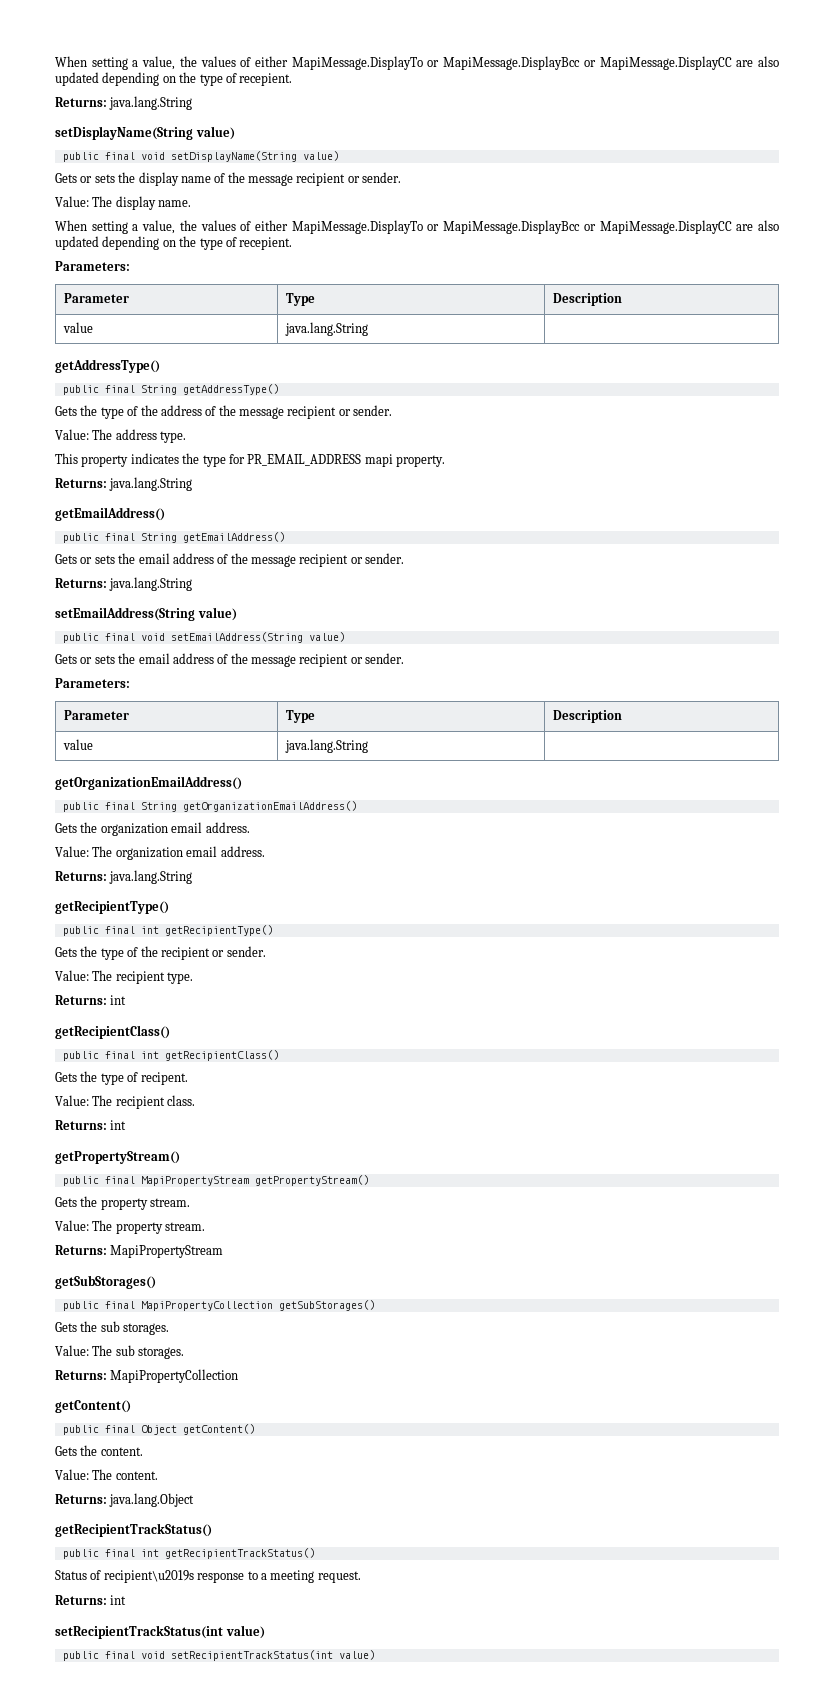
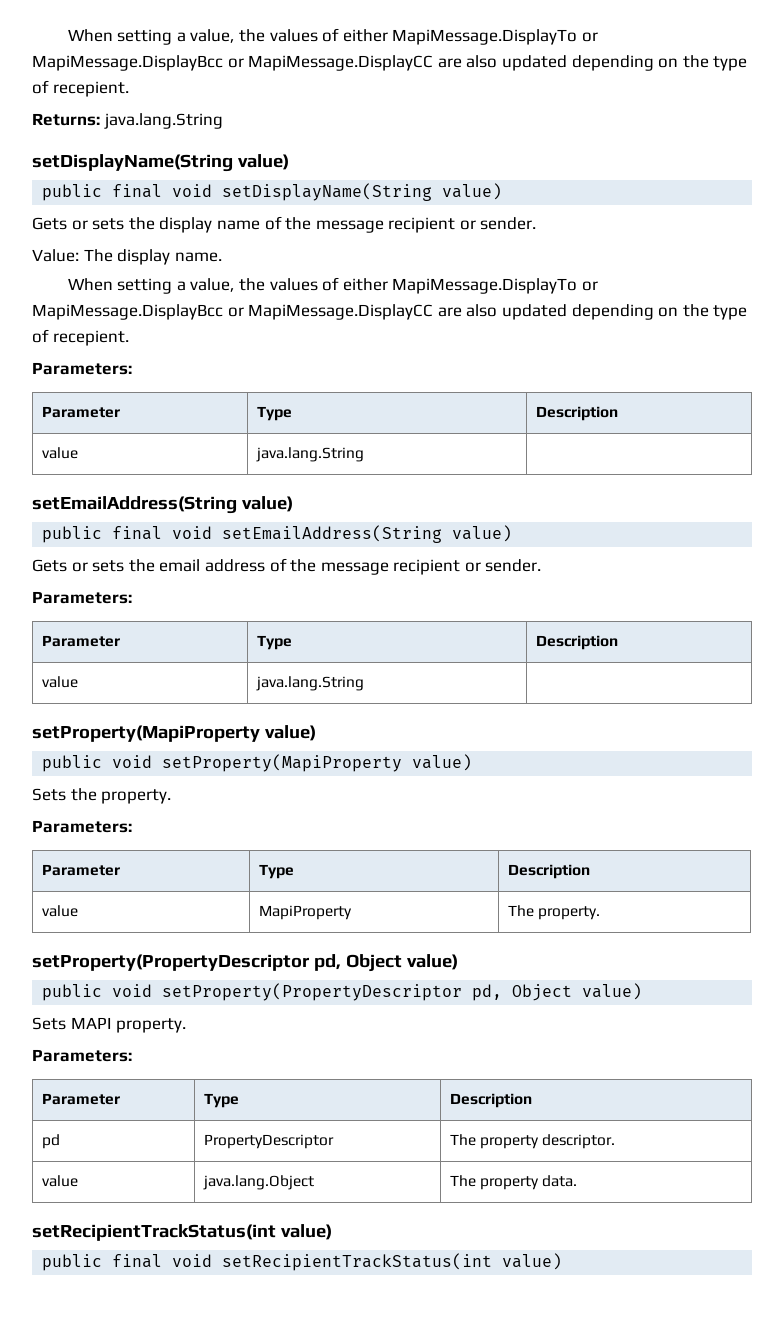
[55,359,160,373] [62,384,279,395] [55,405,393,419] [55,429,187,443] [55,453,445,467] [55,477,193,491] [55,507,165,521] [62,532,285,543] [55,553,405,567] [55,577,193,591] // getAddressType() // public final String getAddressType() // Gets the type of the address of the message recipient or sender. // Value: The address type. // This property indicates the type for PR_EMAIL_ADDRESS mapi property. // Returns: java.lang.String // getEmailAddress() // public final String getEmailAddress() // Gets or sets the email address of the message recipient or sender. // Returns: java.lang.String -> (364, 454) none
[55,776,242,790] [62,801,357,812] [55,822,250,836] [55,846,265,860] [55,870,193,884] [55,901,169,914] [62,925,273,936] [55,946,266,960] [55,970,194,984] [55,995,127,1005] [55,1025,170,1039] [62,1050,279,1061] [55,1071,188,1085] [55,1095,196,1109] [55,1120,127,1130] [55,1151,180,1164] [62,1175,369,1186] [55,1196,191,1210] [55,1220,206,1234] [55,1245,224,1258] [55,1275,156,1289] [62,1300,375,1311] [55,1321,170,1335] [55,1345,185,1359] [55,1369,239,1383] [55,1400,131,1413] [62,1424,255,1435] [55,1445,143,1456] [55,1469,158,1480] [55,1493,195,1507] [55,1523,212,1537] [62,1548,315,1559] [55,1570,361,1583] [55,1595,127,1605] getOrganizationEmailAddress() // public final String getOrganizationEmailAddress() // Gets the organization email address. // Value: The organization email address. // Returns: java.lang.String // getRecipientType() // public final int getRecipientType() // Gets the type of the recipient or sender. // Value: The recipient type. // Returns: int // getRecipientClass() // public final int getRecipientClass() // Gets the type of recipent. // Value: The recipient class. // Returns: int // getPropertyStream() // public final MapiPropertyStream getPropertyStream() // Gets the property stream. // Value: The property stream. // Returns: MapiPropertyStream // getSubStorages() // public final MapiPropertyCollection getSubStorages() // Gets the sub storages. // Value: The sub storages. // Returns: MapiPropertyCollection // getContent() // public final Object getContent() // Gets the content. // Value: The content. // Returns: java.lang.Object // getRecipientTrackStatus() // public final int getRecipientTrackStatus() // Status of recipient\u2019s response to a meeting request. // Returns: int -> [32,725,316,742] [42,754,473,772] [32,788,172,804] [32,820,132,833] [41,864,120,876] [258,864,294,879] [507,864,590,879] [41,905,78,917] [258,905,352,920] [507,905,600,920] [32,954,458,972] [42,983,643,1001] [32,1017,187,1033] [32,1049,132,1062] [41,1093,120,1105] [203,1093,239,1108] [449,1093,532,1108] [41,1134,60,1149] [203,1134,334,1149] [449,1134,616,1149] [41,1175,78,1187] [202,1175,314,1190] [449,1175,578,1190] setProperty(MapiProperty value) // public void setProperty(MapiProperty value) // Sets the property. // Parameters: // Parameter | Type | Description // value | MapiProperty | The property. // setProperty(PropertyDescriptor pd, Object value) // public void setProperty(PropertyDescriptor pd, Object value) // Sets MAPI property. // Parameters: // Parameter | Type | Description // pd | PropertyDescriptor | The property descriptor. // value | java.lang.Object | The property data.

